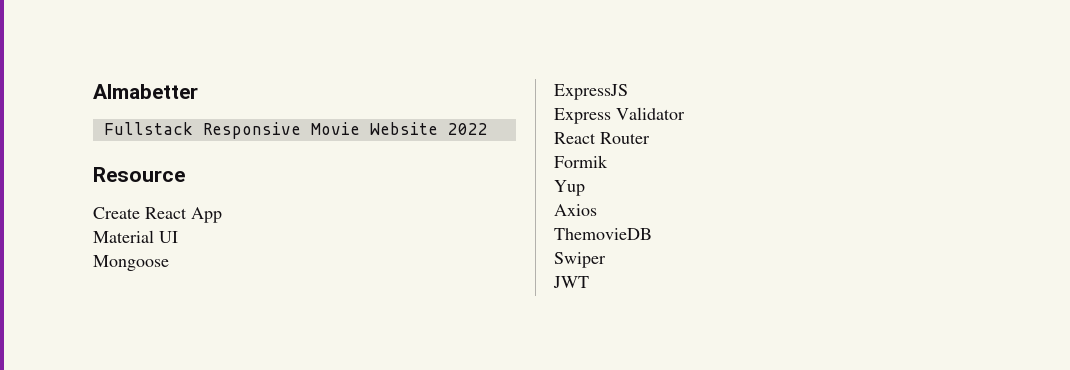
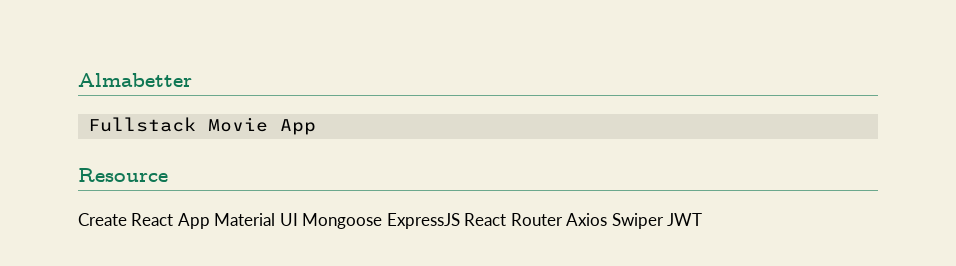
[202,122,488,139] Responsive Movie Website 2022 -> [207,117,316,135] Movie App
(222, 215) // -> (210, 221) none
(178, 237) // -> (298, 219) none
(169, 263) // -> (383, 221) none
[554,107,685,124] // Express Validator // -> (460, 221) none
[554,155,608,168] [554,180,585,196] // Formik // Yup // -> (563, 219) none
[554,228,652,240] // ThemovieDB // -> (608, 219) none
(606, 260) // -> (664, 221) none

